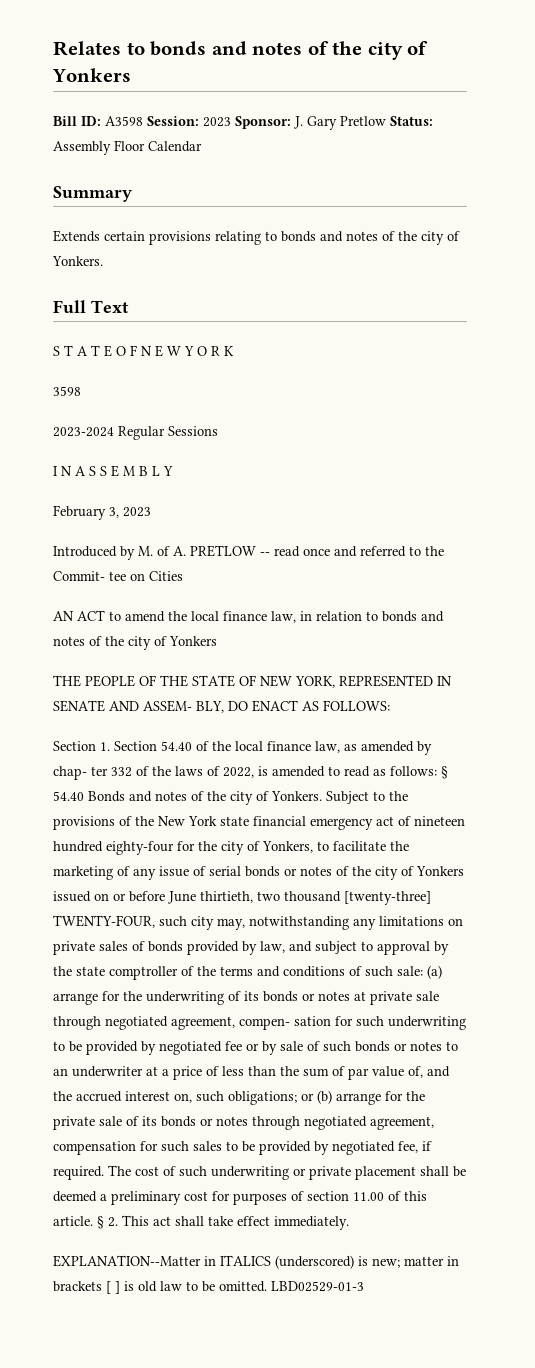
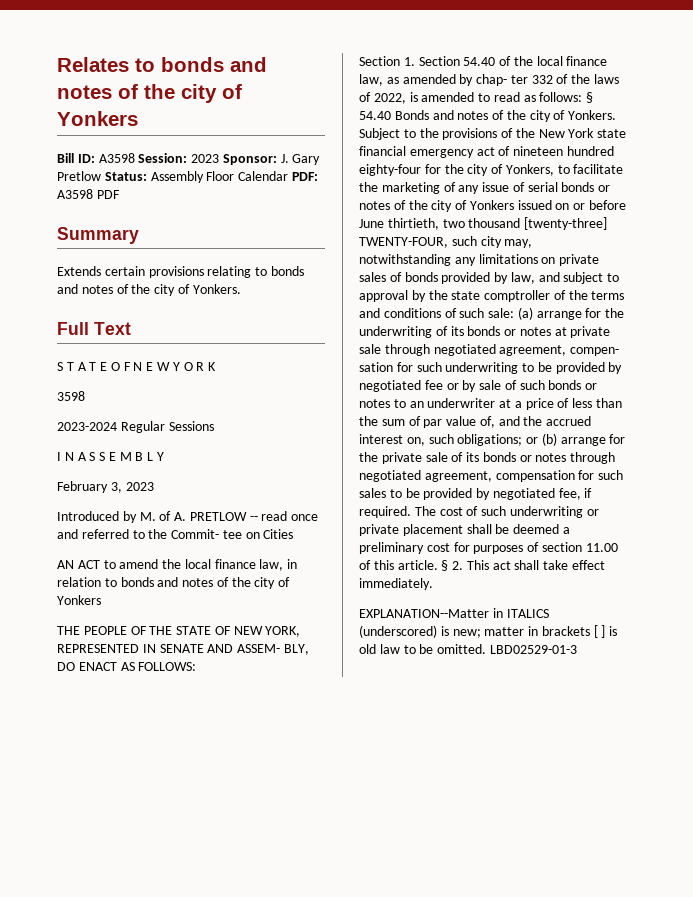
(202, 146) none -> [291,172,318,181] [57,189,120,199] PDF: A3598 PDF

